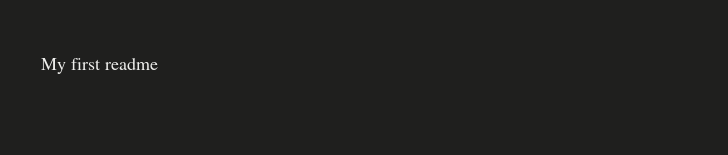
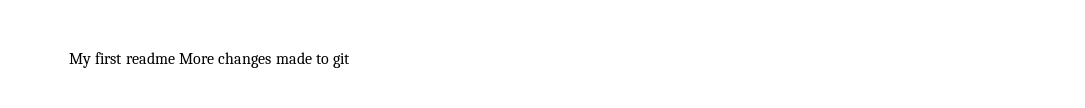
(158, 64) none -> [178,52,351,68] More changes made to git

